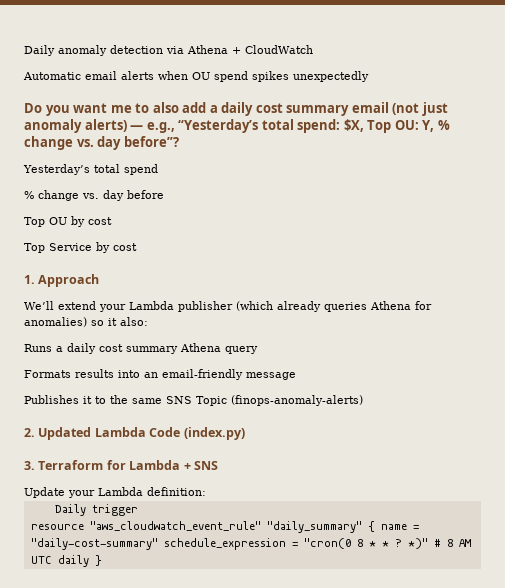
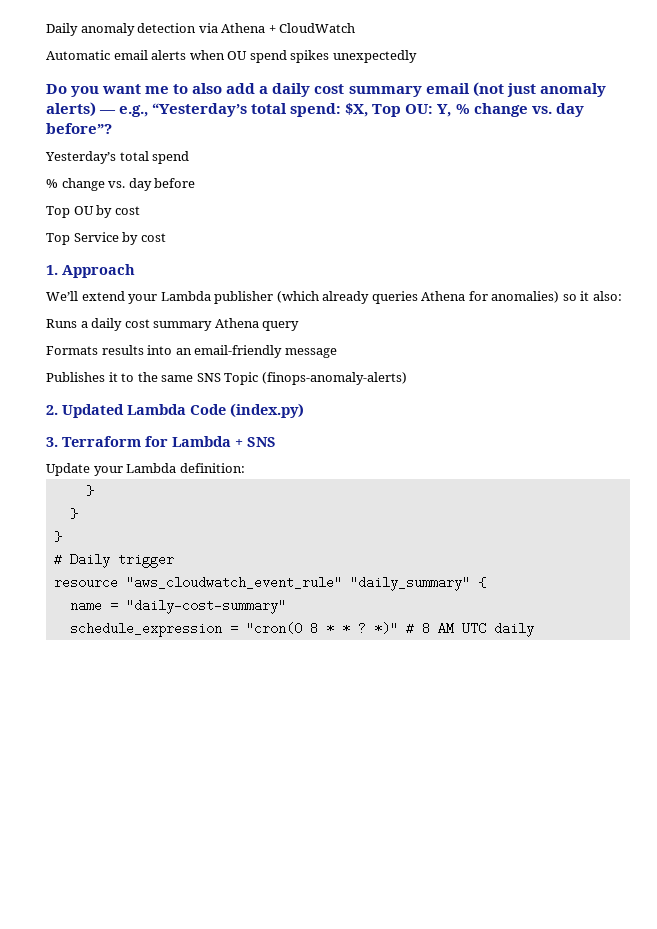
(206, 491) none -> [85,485,94,496] [69,508,78,519] [53,531,62,542] [53,553,62,566] } // } // } // #
(375, 526) none -> (486, 582) //
(158, 544) none -> (286, 606) //
[94,555,102,566] } -> (534, 629) none

